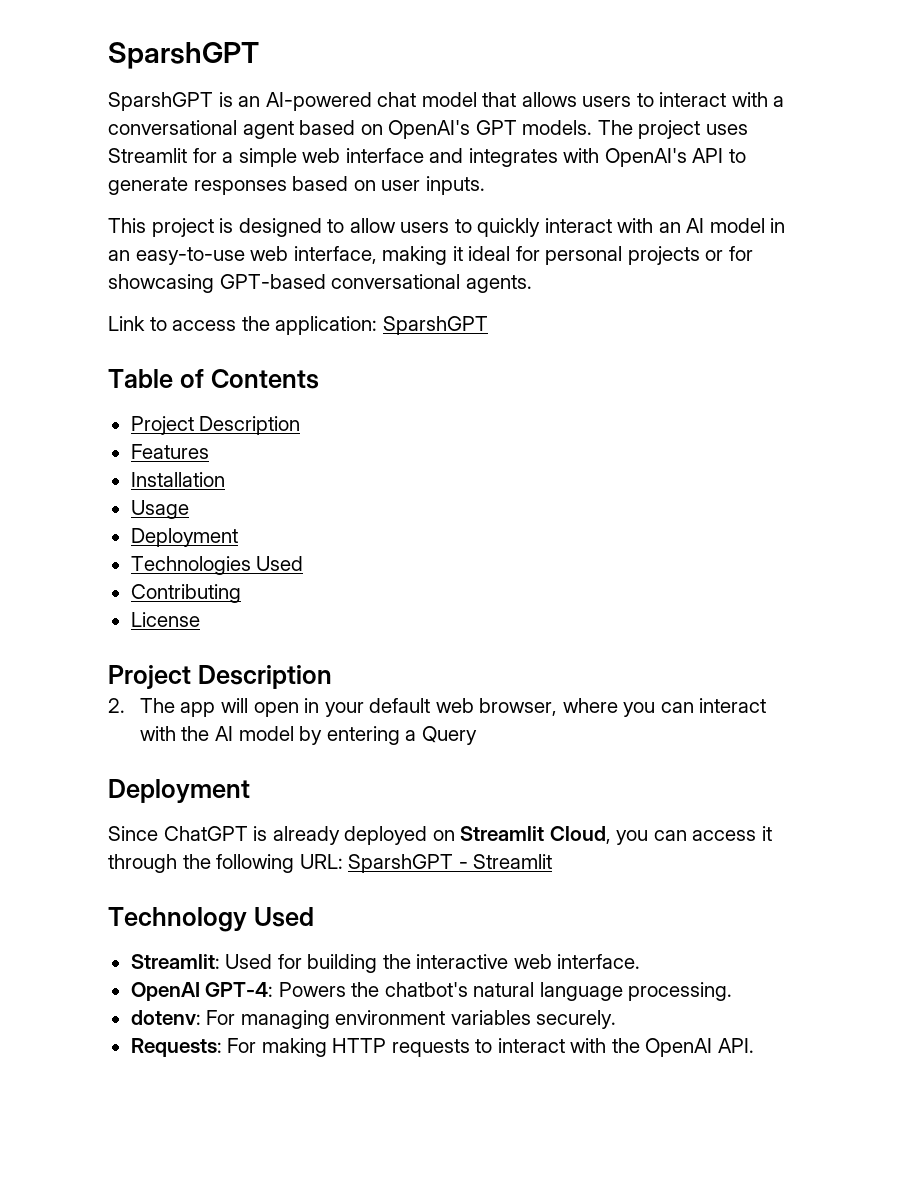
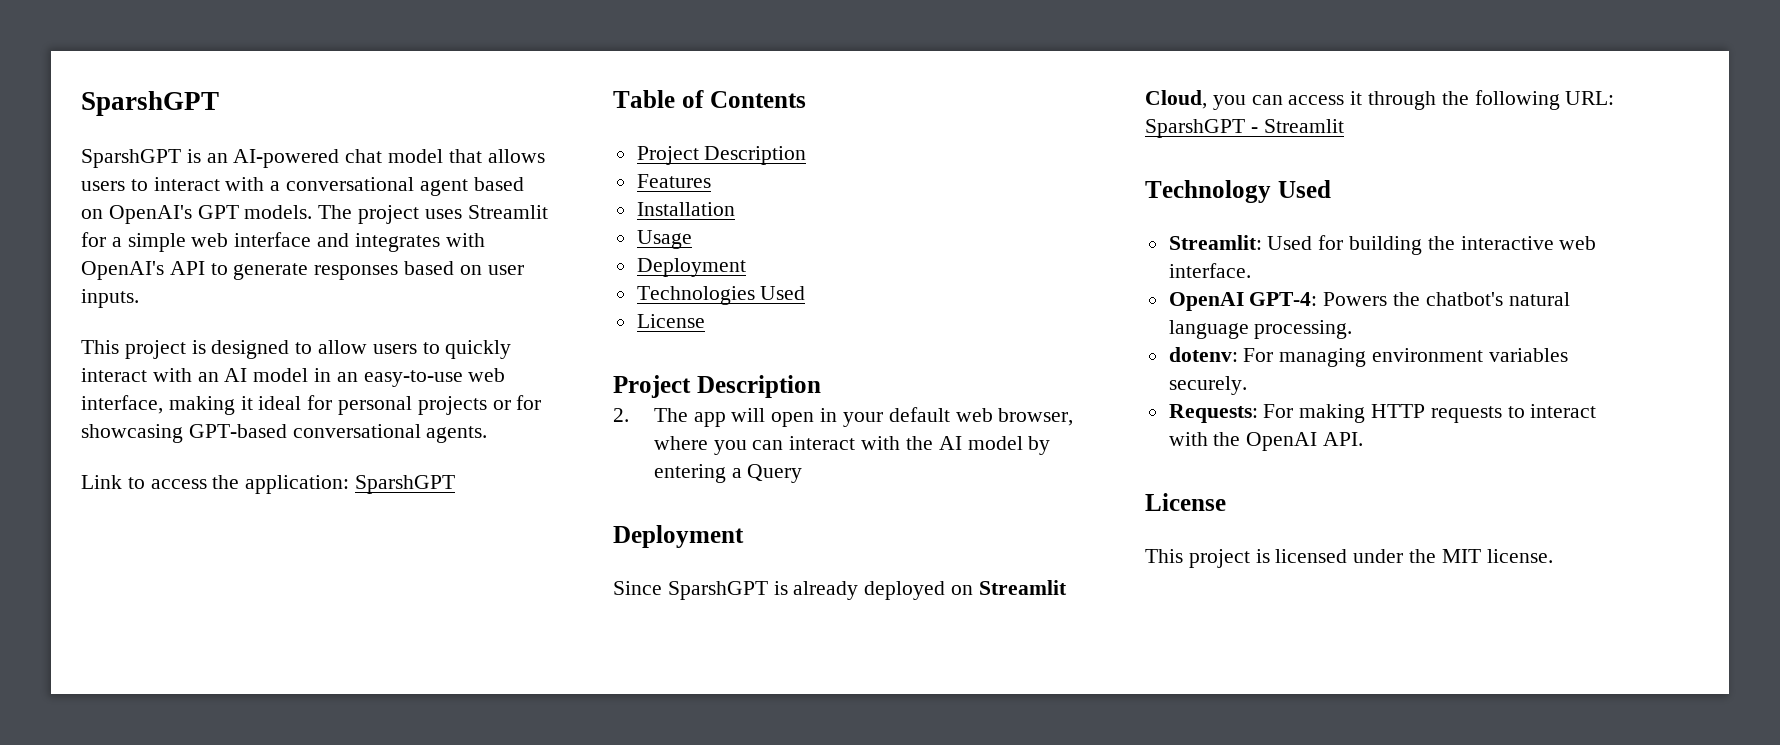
[130,584,241,603] // Contributing -> (806, 293) none
[163,826,248,841] ChatGPT -> [667,581,768,600] SparshGPT
(754, 1045) none -> [1145,493,1226,511] [1145,549,1553,568] // License // This project is licensed under the MIT license.

